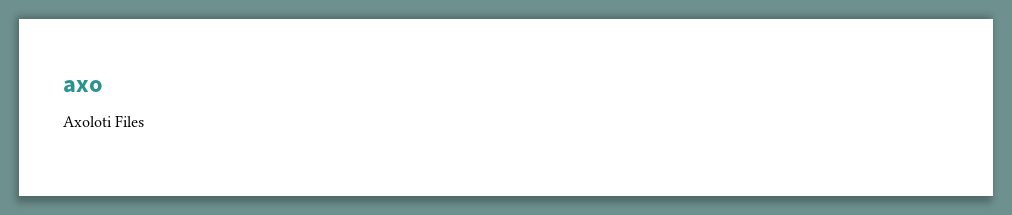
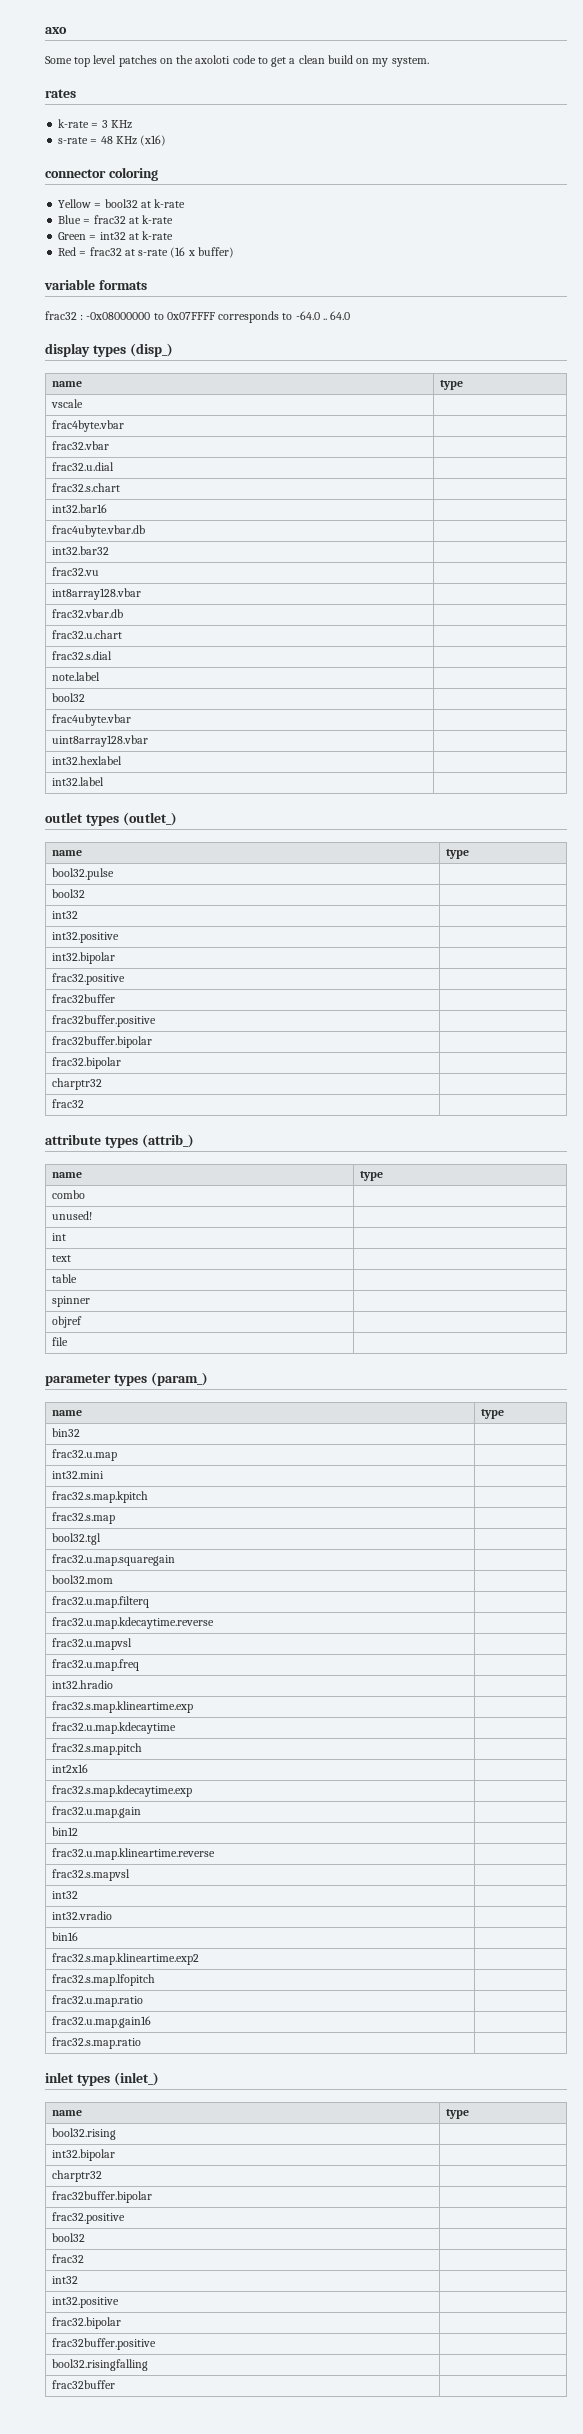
[63,115,145,127] Axoloti Files -> [45,55,429,67] [45,89,76,98] [58,119,132,129] [58,135,167,146] [45,167,158,181] [58,199,186,208] [58,215,174,224] [58,231,174,240] [58,247,234,258] [44,279,147,290] [45,311,351,323] [45,343,173,357] [51,381,82,387] [439,380,463,390] [50,399,83,408] [51,420,124,432] [51,441,109,450] [51,462,114,471] [51,483,120,492] [51,504,107,513] [51,525,145,537] [51,546,109,555] [51,567,99,576] [51,588,141,600] [51,609,123,618] [51,630,122,639] [51,651,112,660] [51,672,100,681] [51,693,85,702] [51,714,131,726] [51,735,148,747] [51,756,122,765] [51,777,104,786] [45,812,177,826] [51,850,82,856] [445,849,469,859] [51,868,114,880] [51,889,85,898] [51,911,78,919] [51,932,119,943] [51,952,115,964] [51,973,125,985] [51,994,115,1003] [51,1015,156,1027] [51,1036,152,1048] [51,1057,121,1069] [51,1078,102,1090] [51,1099,84,1108] [45,1134,194,1148] [51,1172,82,1178] [359,1171,383,1181] [51,1190,85,1199] [51,1211,92,1220] [51,1233,66,1241] [51,1255,71,1262] [51,1274,77,1283] [51,1296,90,1307] [51,1316,82,1328] [51,1337,68,1346] [45,1372,208,1386] [51,1410,82,1416] [480,1409,504,1419] [51,1428,80,1437] [51,1449,117,1461] [51,1471,104,1479] [51,1491,148,1503] [51,1512,115,1524] [51,1533,101,1545] [51,1554,175,1566] [51,1575,113,1584] [51,1596,149,1608] [51,1617,214,1629] [51,1638,132,1650] [51,1659,139,1671] [51,1680,113,1689] [51,1701,193,1713] [51,1722,176,1734] [51,1743,142,1755] [51,1764,88,1773] [51,1785,192,1797] [51,1806,141,1818] [51,1827,78,1836] [51,1848,215,1860] [51,1869,130,1881] [51,1891,78,1899] [51,1911,112,1920] [51,1932,78,1941] [51,1953,199,1965] [51,1974,155,1986] [51,1995,143,2007] [51,2016,151,2028] [51,2037,141,2049] [45,2072,159,2086] [51,2110,82,2116] [445,2109,469,2119] [51,2128,116,2140] [51,2149,115,2161] [51,2170,102,2182] [51,2191,152,2203] [51,2212,125,2224] [51,2233,85,2242] [51,2254,84,2263] [51,2276,78,2284] [51,2297,119,2308] [51,2317,121,2329] [51,2338,156,2350] [51,2359,148,2371] [51,2380,115,2389] Some top level patches on the axoloti code to get a clean build on my system. // rates // k-rate = 3 KHz // s-rate = 48 KHz (x16) // connector coloring // Yellow = bool32 at k-rate // Blue = frac32 at k-rate // Green = int32 at k-rate // Red = frac32 at s-rate (16 x buffer) // variable formats // frac32 : -0x08000000 to 0x07FFFF corresponds to -64.0 .. 64.0 // display types (disp_) // name | type // vscale | // frac4byte.vbar | // frac32.vbar | // frac32.u.dial | // frac32.s.chart | // int32.bar16 | // frac4ubyte.vbar.db | // int32.bar32 | // frac32.vu | // int8array128.vbar | // frac32.vbar.db | // frac32.u.chart | // frac32.s.dial | // note.label | // bool32 | // frac4ubyte.vbar | // uint8array128.vbar | // int32.hexlabel | // int32.label | // outlet types (outlet_) // name | type // bool32.pulse | // bool32 | // int32 | // int32.positive | // int32.bipolar | // frac32.positive | // frac32buffer | // frac32buffer.positive | // frac32buffer.bipolar | // frac32.bipolar | // charptr32 | // frac32 | // attribute types (attrib_) // name | type // combo | // unused! | // int | // text | // table | // spinner | // objref | // file | // parameter types (param_) // name | type // bin32 | // frac32.u.map | // int32.mini | // frac32.s.map.kpitch | // frac32.s.map | // bool32.tgl | // frac32.u.map.squaregain | // bool32.mom | // frac32.u.map.filterq | // frac32.u.map.kdecaytime.reverse | // frac32.u.mapvsl | // frac32.u.map.freq | // int32.hradio | // frac32.s.map.klineartime.exp | // frac32.u.map.kdecaytime | // frac32.s.map.pitch | // int2x16 | // frac32.s.map.kdecaytime.exp | // frac32.u.map.gain | // bin12 | // frac32.u.map.klineartime.reverse | // frac32.s.mapvsl | // int32 | // int32.vradio | // bin16 | // frac32.s.map.klineartime.exp2 | // frac32.s.map.lfopitch | // frac32.u.map.ratio | // frac32.u.map.gain16 | // frac32.s.map.ratio | // inlet types (inlet_) // name | type // bool32.rising | // int32.bipolar | // charptr32 | // frac32buffer.bipolar | // frac32.positive | // bool32 | // frac32 | // int32 | // int32.positive | // frac32.bipolar | // frac32buffer.positive | // bool32.risingfalling | // frac32buffer |

